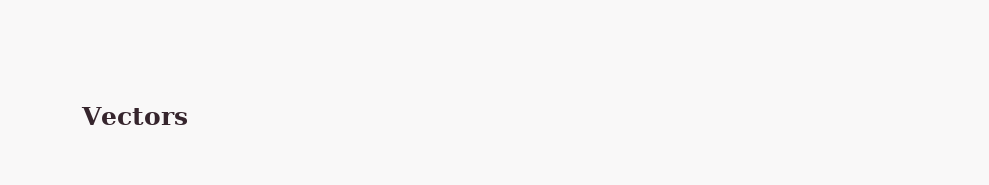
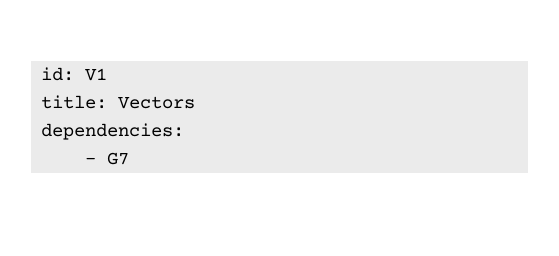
[81,107,188,125] Vectors -> [41,67,108,81] [41,95,196,109] [41,123,185,140] [85,152,130,165] id: V1 // title: Vectors // dependencies: // - G7

